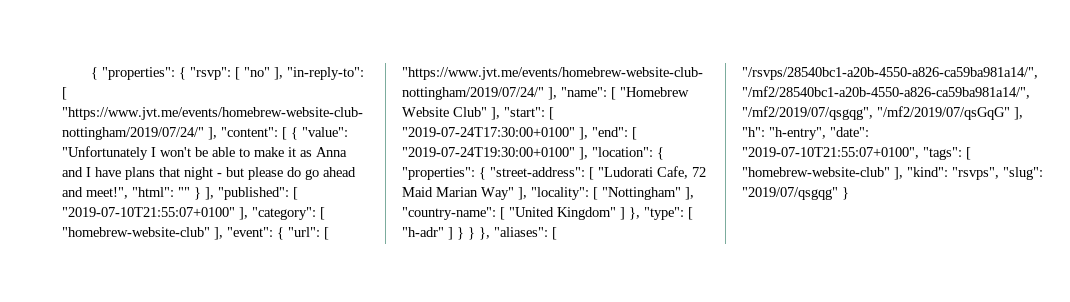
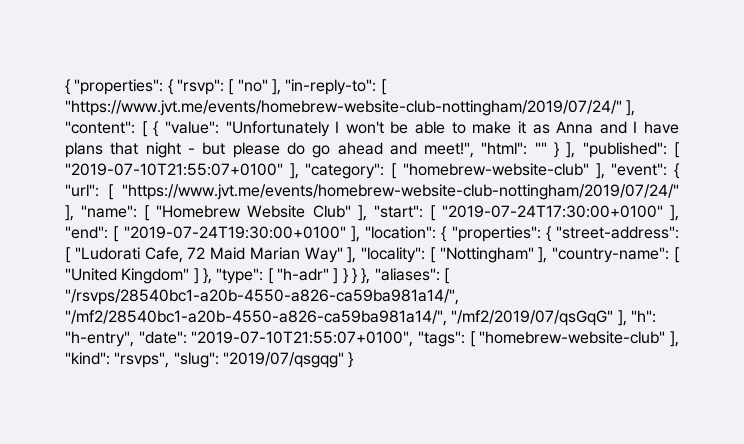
[742,106,873,120] "/mf2/2019/07/qsgqg", -> (447, 318) none

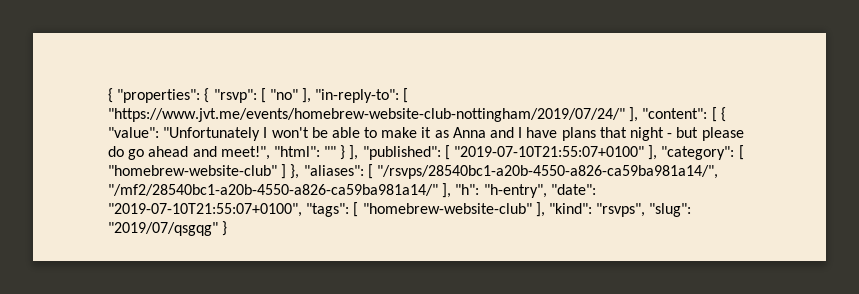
[595,163,680,179] [65,184,679,200] [65,205,680,221] [65,226,679,242] [65,247,680,263] [65,268,357,284] ], "event": { "url": [ "https://www.jvt.me/events/homebrew-website-club-nottingham/2019/07/24/" ], "name": [ "Homebrew Website Club" ], "start": [ "2019-07-24T17:30:00+0100" ], "end": [ "2019-07-24T19:30:00+0100" ], "location": { "properties": { "street-address": [ "Ludorati Cafe, 72 Maid Marian Way" ], "locality": [ "Nottingham" ], "country-name": [ "United Kingdom" ] }, "type": [ "h-adr" ] } } -> [281,164,287,179] ]
[65,310,614,326] "/mf2/28540bc1-a20b-4550-a826-ca59ba981a14/", "/mf2/2019/07/qsGqG" -> [108,184,438,196] "/mf2/28540bc1-a20b-4550-a826-ca59ba981a14/"

